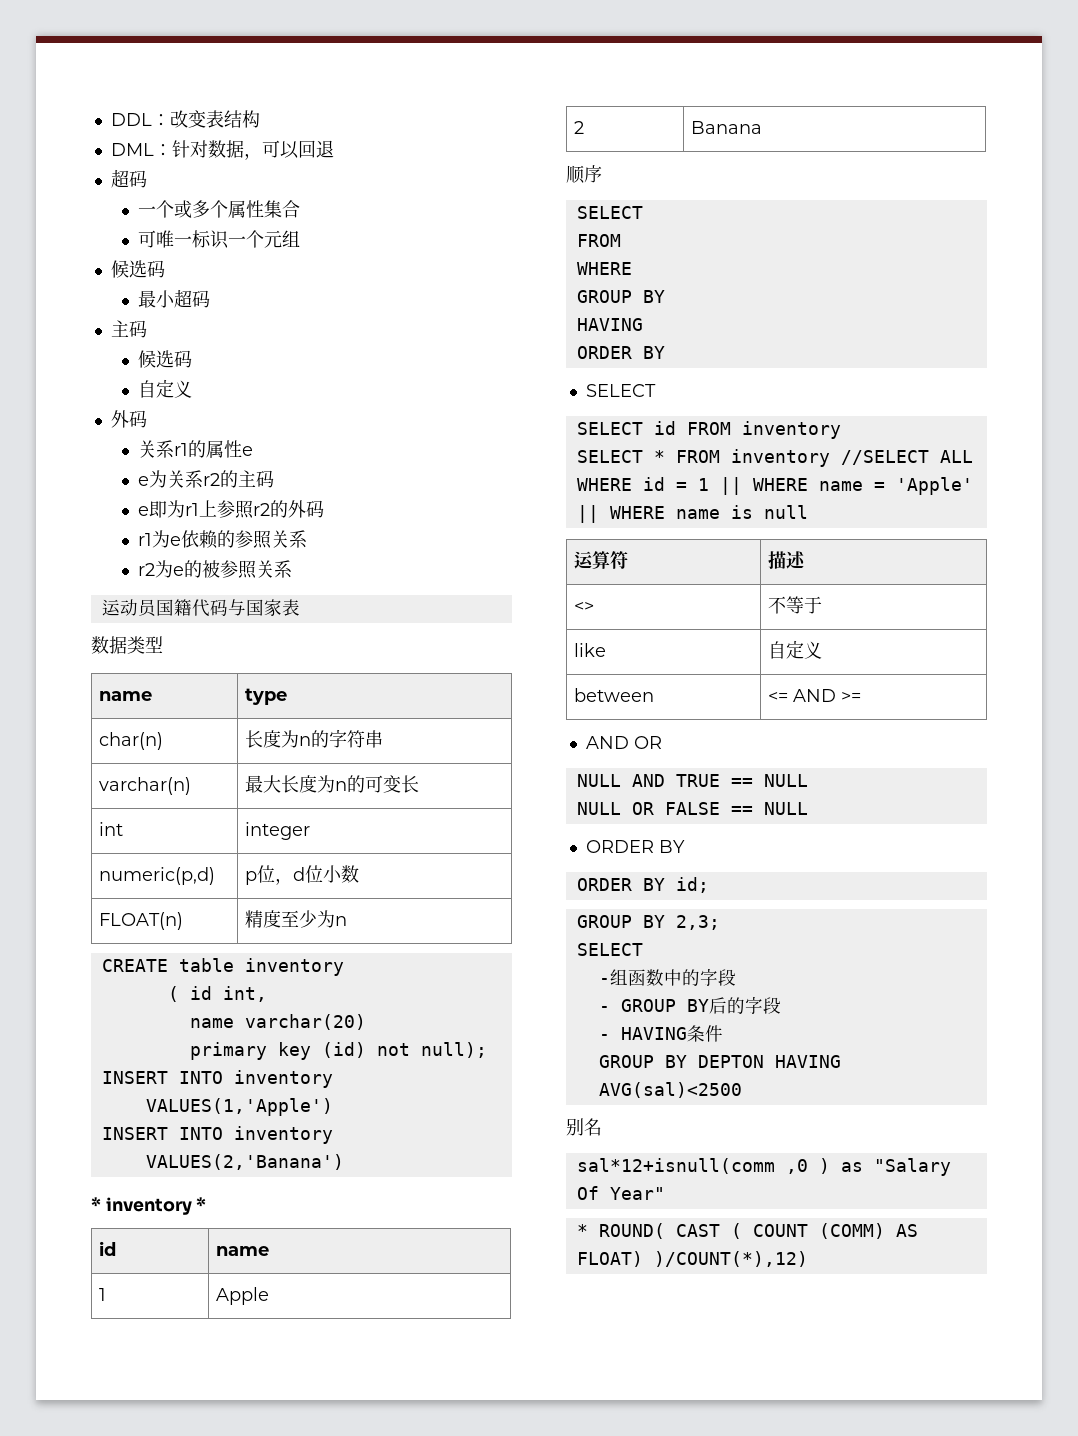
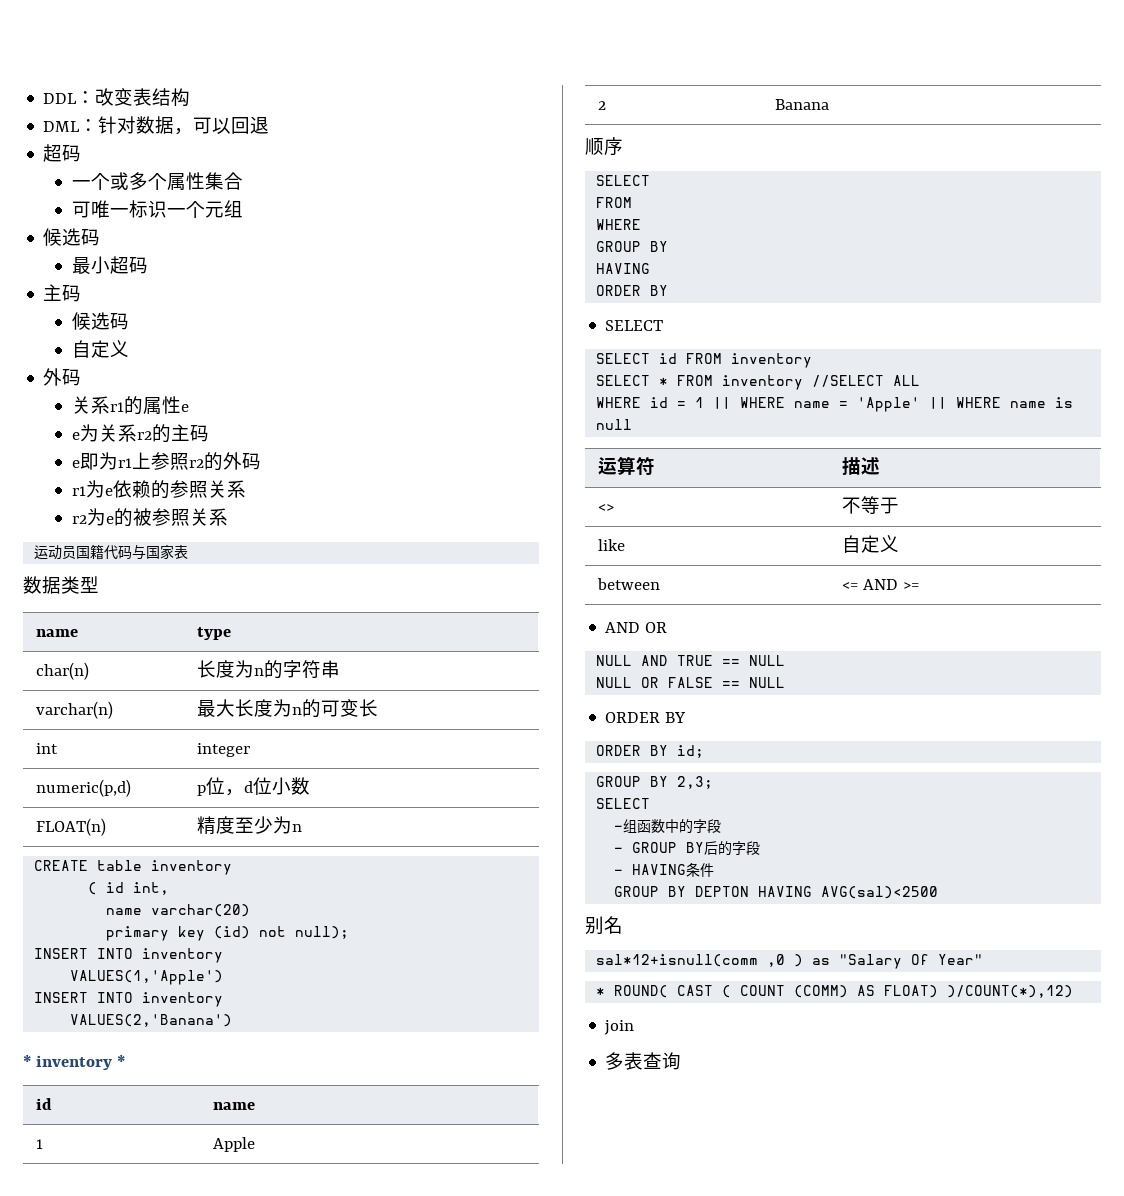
(808, 1259) none -> [604,1020,635,1035] [605,1052,682,1070] // join // 多表查询

